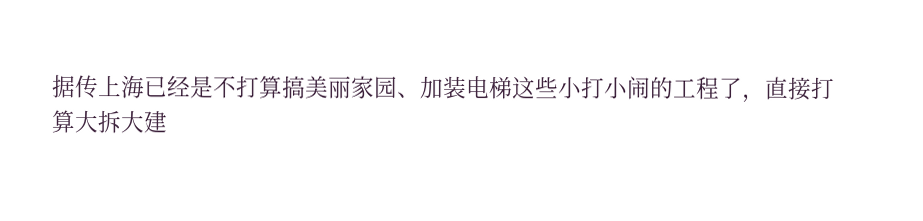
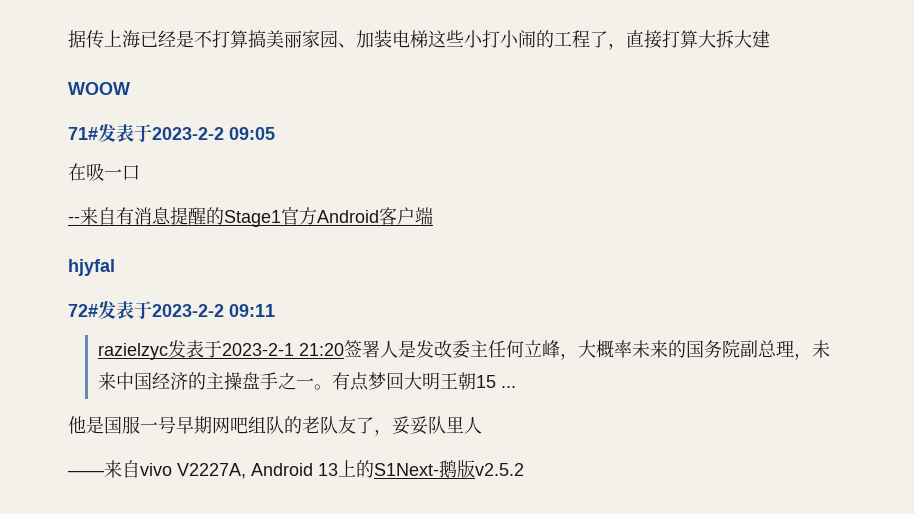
(167, 122) none -> [68,82,130,95] [68,124,275,142] [68,163,140,181] [68,207,433,227] [68,259,115,276] [68,301,275,319] [97,340,830,360] [97,372,516,391] [68,416,482,436] [68,460,524,479] // WOOW // 71#发表于2023-2-2 09:05 // 在吸一口 // --来自有消息提醒的Stage1官方Android客户端 // hjyfal // 72#发表于2023-2-2 09:11 // razielzyc发表于2023-2-1 21:20签署人是发改委主任何立峰，大概率未来的国务院副总理，未来中国经济的主操盘手之一。有点梦回大明王朝15 ... // 他是国服一号早期网吧组队的老队友了，妥妥队里人 // ——来自vivo V2227A, Android 13上的S1Next-鹅版v2.5.2

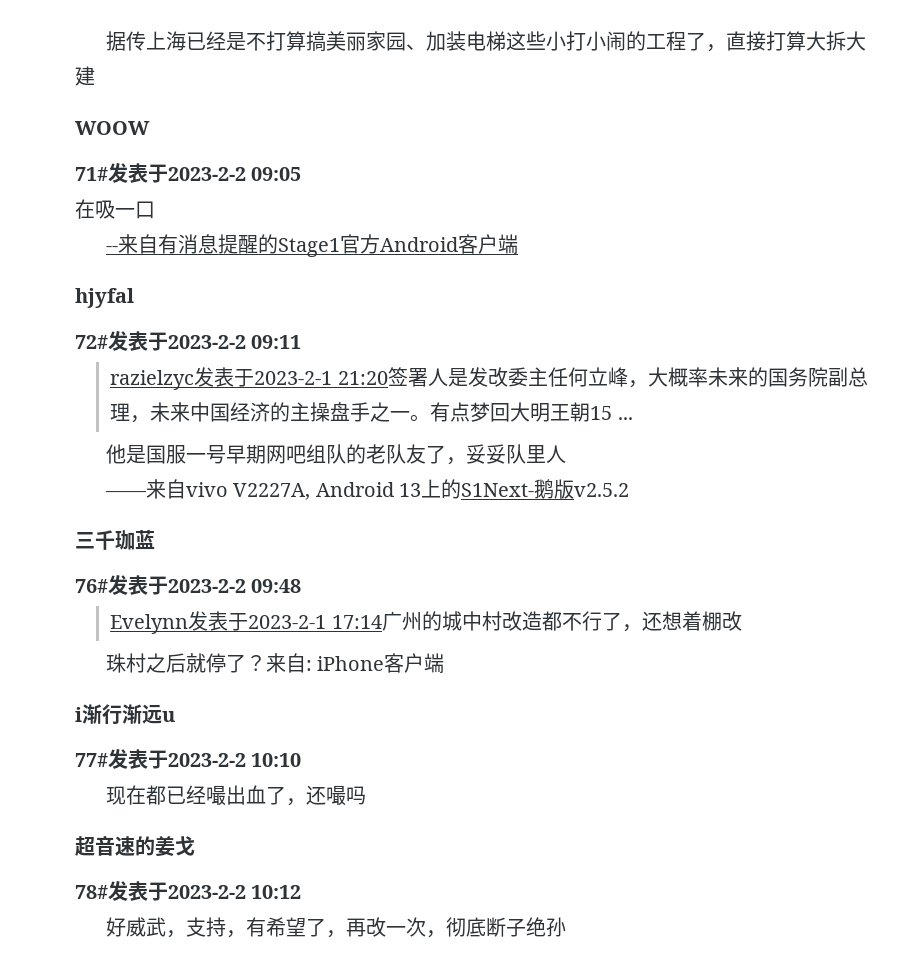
(524, 469) none -> [75,530,155,550] [75,575,302,595] [110,611,742,634] [105,653,445,673] [75,704,175,725] [75,749,302,769] [105,785,366,806] [75,836,195,856] [75,881,302,901] [105,917,566,938] // 三千珈蓝 // 76#发表于2023-2-2 09:48 // Evelynn发表于2023-2-1 17:14广州的城中村改造都不行了，还想着棚改 // 珠村之后就停了？来自: iPhone客户端 // i渐行渐远u // 77#发表于2023-2-2 10:10 // 现在都已经嘬出血了，还嘬吗 // 超音速的姜戈 // 78#发表于2023-2-2 10:12 // 好威武，支持，有希望了，再改一次，彻底断子绝孙

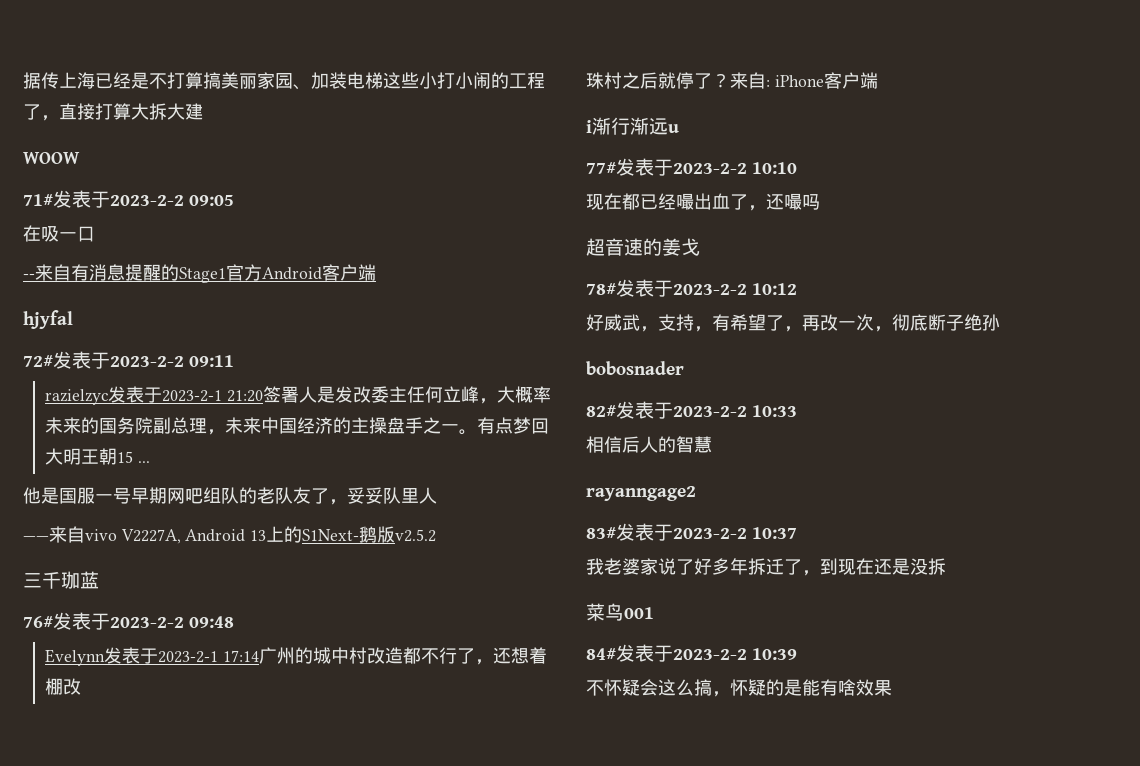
(566, 927) none -> [586,361,684,375] [586,401,797,419] [586,436,712,453] [586,486,696,501] [586,523,797,541] [586,558,946,576] [586,603,654,621] [586,644,797,662] [586,679,892,697] // bobosnader // 82#发表于2023-2-2 10:33 // 相信后人的智慧 // rayanngage2 // 83#发表于2023-2-2 10:37 // 我老婆家说了好多年拆迁了，到现在还是没拆 // 菜鸟001 // 84#发表于2023-2-2 10:39 // 不怀疑会这么搞，怀疑的是能有啥效果

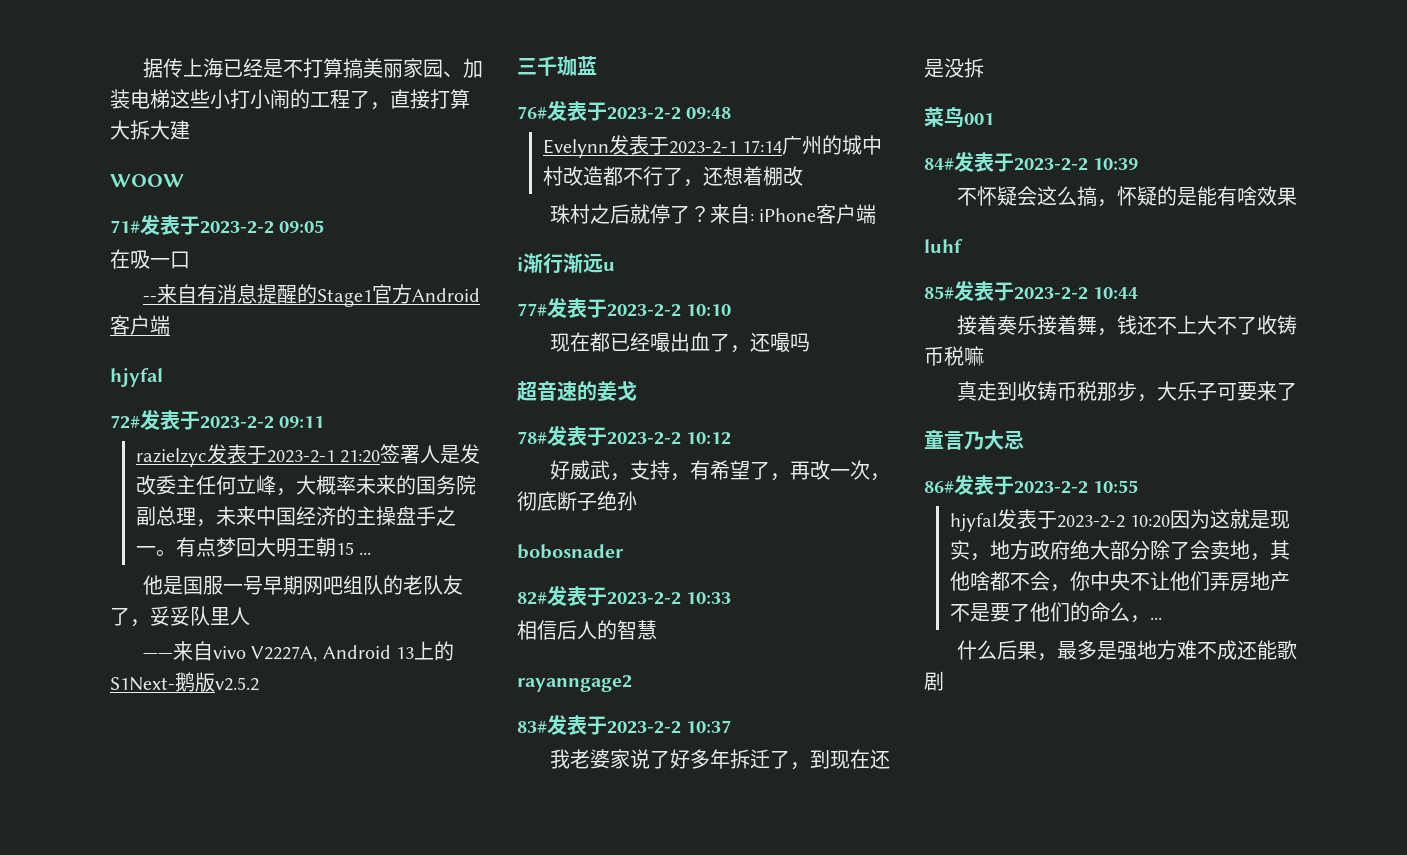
(892, 688) none -> [924,239,963,253] [924,281,1139,301] [956,315,1297,336] [924,346,984,366] [956,381,1297,402] [924,430,1024,450] [924,475,1139,495] [949,509,1291,532] [949,540,1290,561] [949,571,1290,592] [949,602,1162,623] [956,640,1297,661] [924,671,944,691] // luhf // 85#发表于2023-2-2 10:44 // 接着奏乐接着舞，钱还不上大不了收铸币税嘛 // 真走到收铸币税那步，大乐子可要来了 // 童言乃大忌 // 86#发表于2023-2-2 10:55 // hjyfal发表于2023-2-2 10:20因为这就是现实，地方政府绝大部分除了会卖地，其他啥都不会，你中央不让他们弄房地产不是要了他们的命么，... // 什么后果，最多是强地方难不成还能歌剧

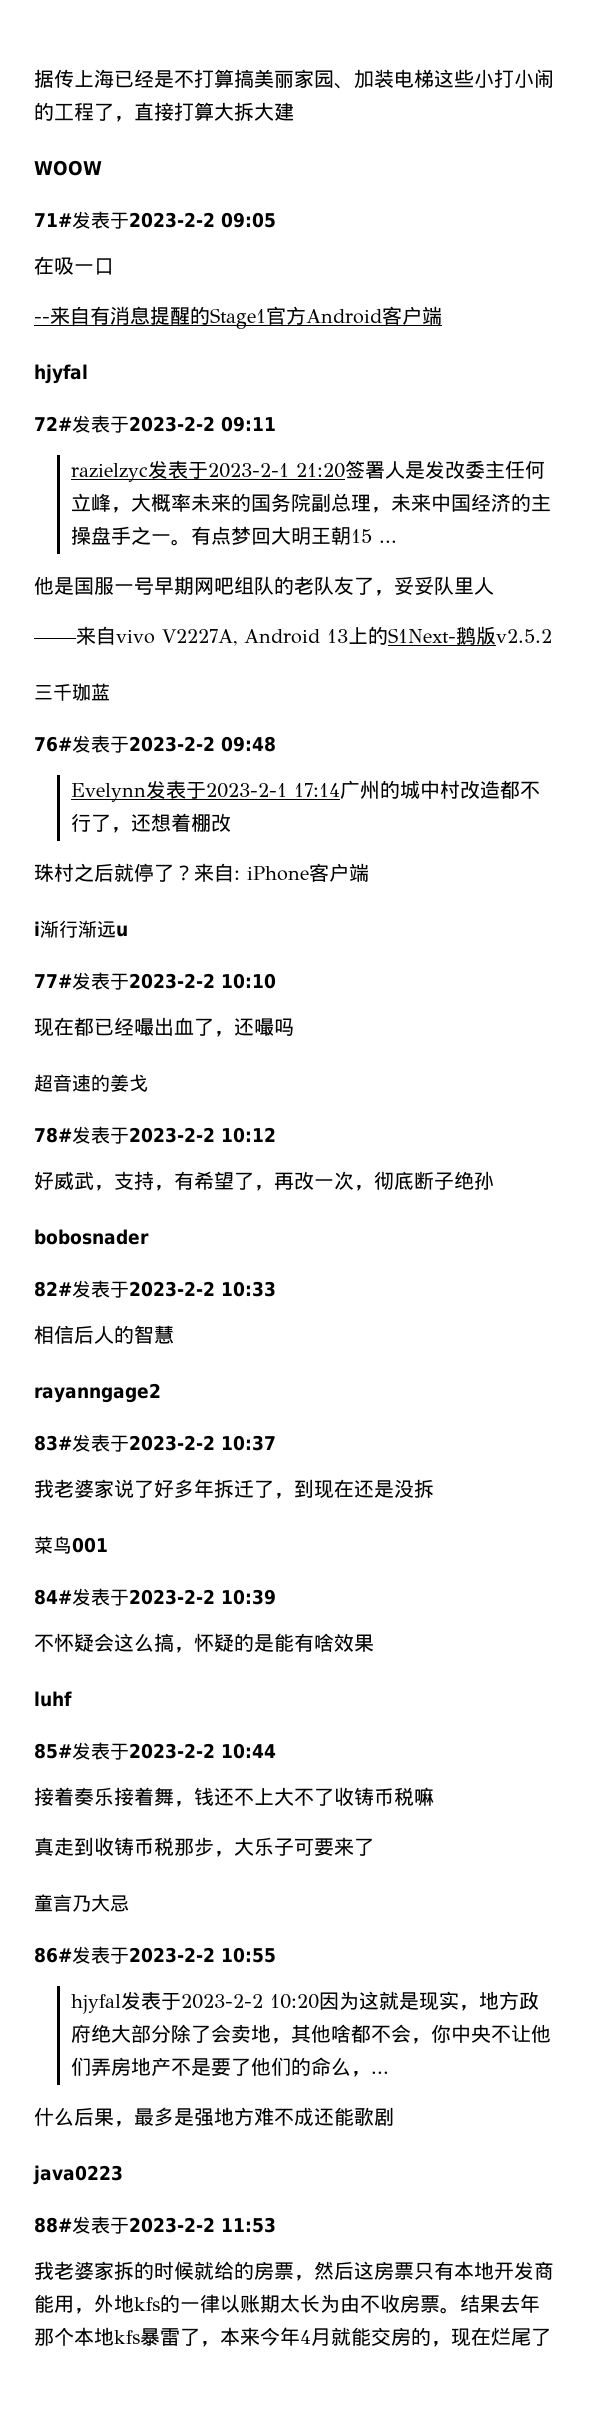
(944, 681) none -> [33,2165,123,2185] [34,2216,276,2234] [34,2261,554,2281] [34,2294,540,2314] [34,2327,551,2347] // java0223 // 88#发表于2023-2-2 11:53 // 我老婆家拆的时候就给的房票，然后这房票只有本地开发商能用，外地kfs的一律以账期太长为由不收房票。结果去年那个本地kfs暴雷了，本来今年4月就能交房的，现在烂尾了

